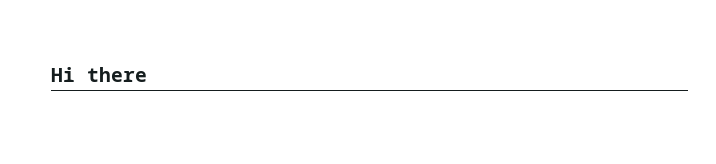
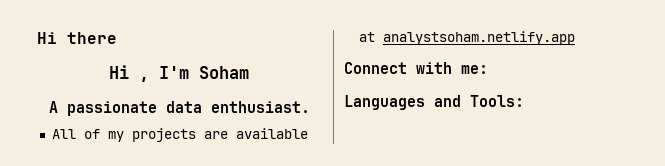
(147, 74) none -> [109,65,249,82] [48,101,310,116] [51,128,308,142] [358,31,575,45] [344,62,488,74] [344,95,524,110] // Hi , I'm Soham // A passionate data enthusiast. // All of my projects are available at analystsoham.netlify.app // Connect with me: // Languages and Tools:

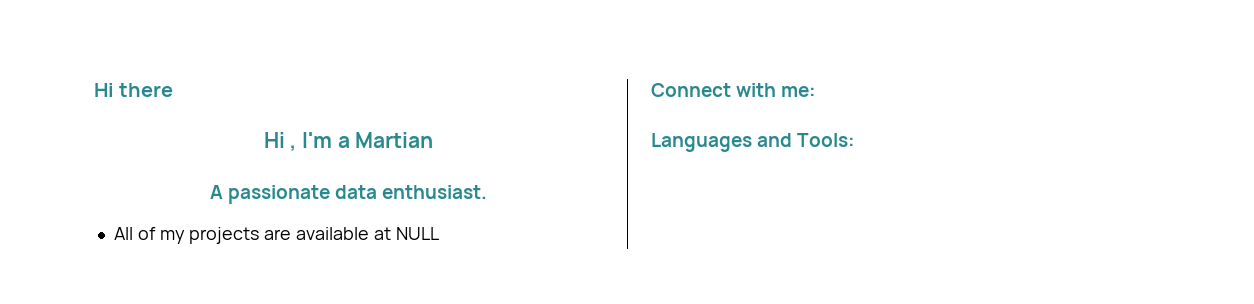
[199,66,249,79] Soham -> [337,132,434,148] a Martian
[382,31,575,45] analystsoham.netlify.app -> [395,227,439,240] NULL

